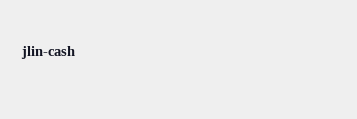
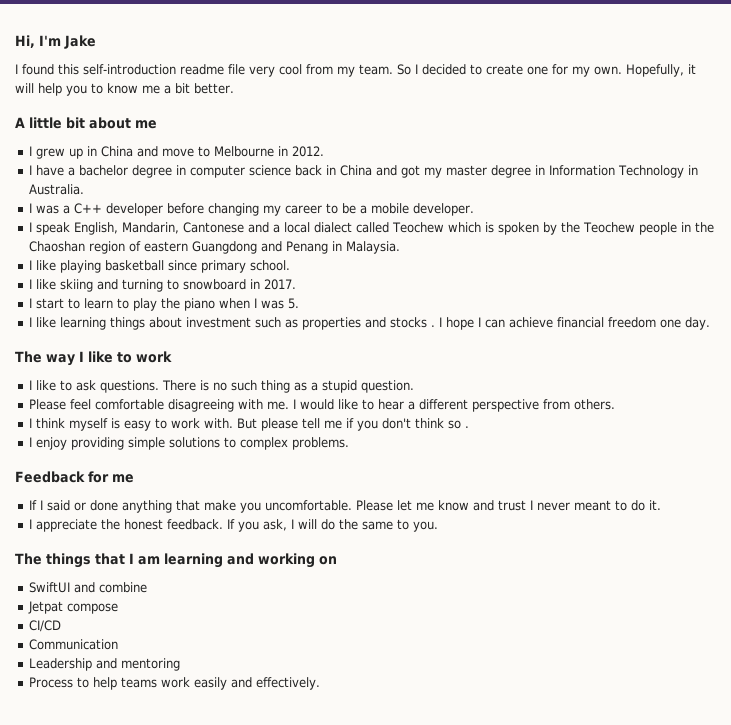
[21,46,75,59] jlin-cash -> [15,35,96,49] [15,64,696,77] [15,83,234,96] [15,117,157,129] [28,146,324,159] [28,165,698,178] [28,184,84,195] [28,203,474,216] [28,222,714,235] [28,241,400,254] [28,260,290,273] [28,279,296,292] [28,298,299,311] [28,317,710,330] [15,351,172,366] [28,380,414,393] [28,399,615,412] [28,418,469,431] [28,437,349,450] [15,471,134,483] [28,500,661,513] [28,519,438,532] [15,553,337,568] [28,582,147,593] [27,601,118,614] [28,620,61,632] [28,639,118,650] [28,658,180,671] [28,677,320,690] Hi, I'm Jake // I found this self-introduction readme file very cool from my team. So I decided to create one for my own. Hopefully, it will help you to know me a bit better. // A little bit about me // I grew up in China and move to Melbourne in 2012. // I have a bachelor degree in computer science back in China and got my master degree in Information Technology in Australia. // I was a C++ developer before changing my career to be a mobile developer. // I speak English, Mandarin, Cantonese and a local dialect called Teochew which is spoken by the Teochew people in the Chaoshan region of eastern Guangdong and Penang in Malaysia. // I like playing basketball since primary school. // I like skiing and turning to snowboard in 2017. // I start to learn to play the piano when I was 5. // I like learning things about investment such as properties and stocks . I hope I can achieve financial freedom one day. // The way I like to work // I like to ask questions. There is no such thing as a stupid question. // Please feel comfortable disagreeing with me. I would like to hear a different perspective from others. // I think myself is easy to work with. But please tell me if you don't think so . // I enjoy providing simple solutions to complex problems. // Feedback for me // If I said or done anything that make you uncomfortable. Please let me know and trust I never meant to do it. // I appreciate the honest feedback. If you ask, I will do the same to you. // The things that I am learning and working on // SwiftUI and combine // Jetpat compose // CI/CD // Communication // Leadership and mentoring // Process to help teams work easily and effectively.

